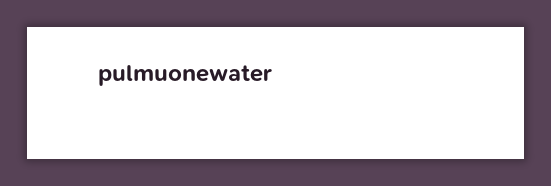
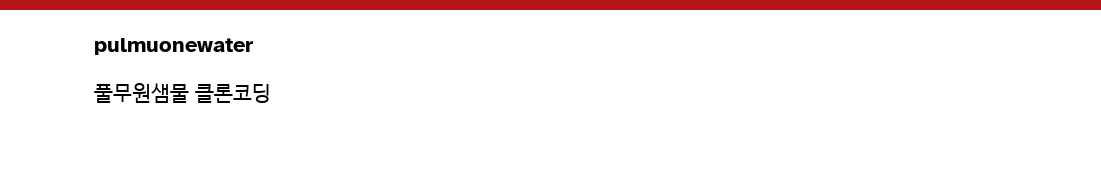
(272, 75) none -> [94,83,271,103] // 풀무원샘물 클론코딩

